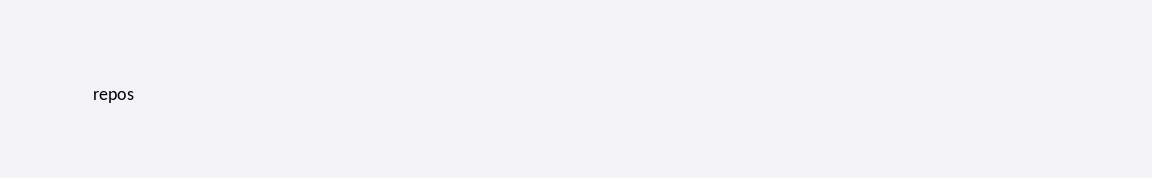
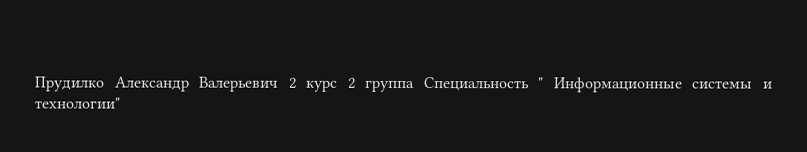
[93,91,134,103] repos -> [34,76,772,93] [34,97,120,109] Прудилко Александр Валерьевич 2 курс 2 группа Специальность " Информационные системы и технологии"

